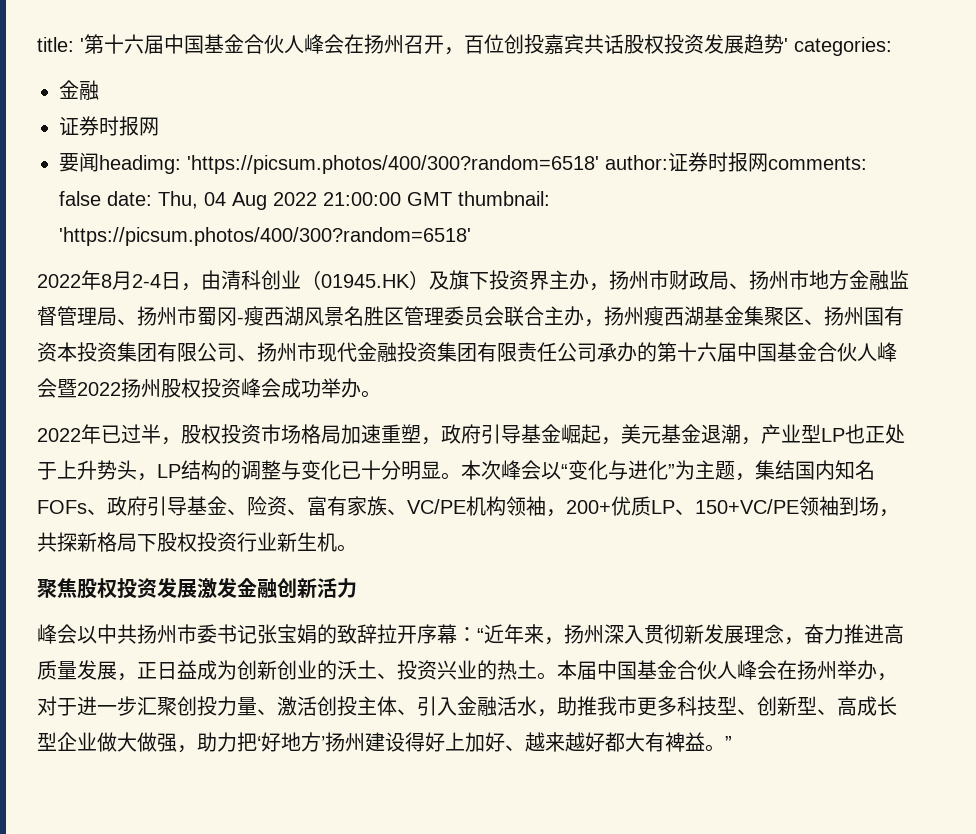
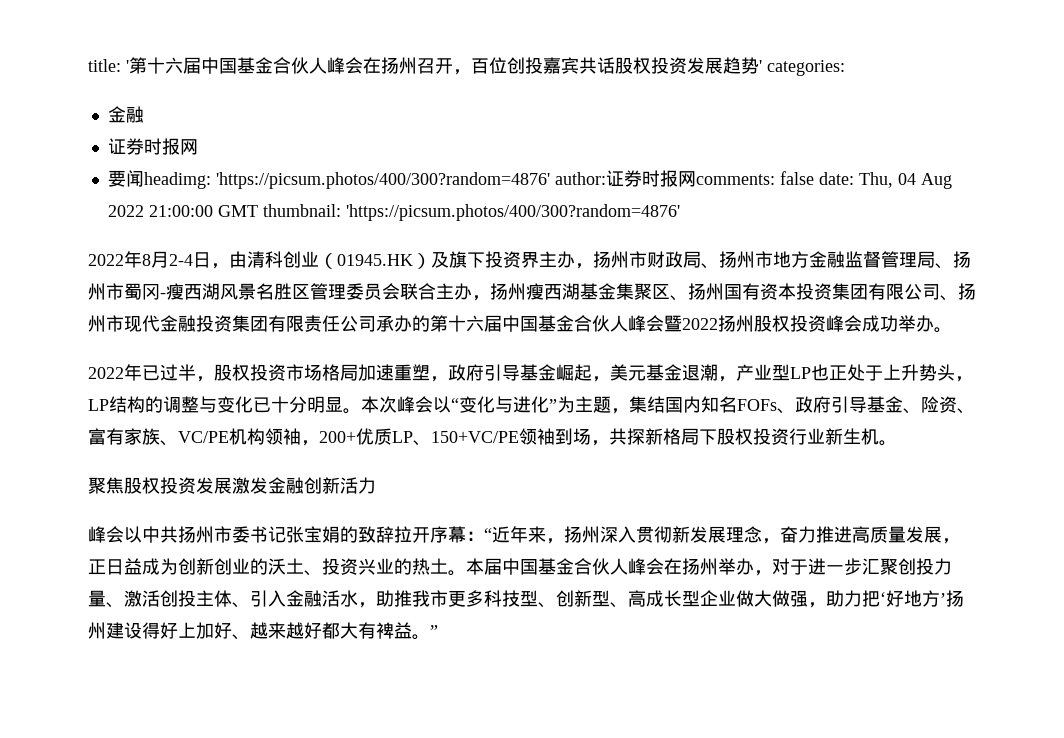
[187,155,599,174] 'https://picsum.photos/400/300?random=6518' -> [215,172,550,189] 'https://picsum.photos/400/300?random=4876'
[59,227,471,246] 'https://picsum.photos/400/300?random=6518' -> [345,204,680,221] 'https://picsum.photos/400/300?random=4876'

